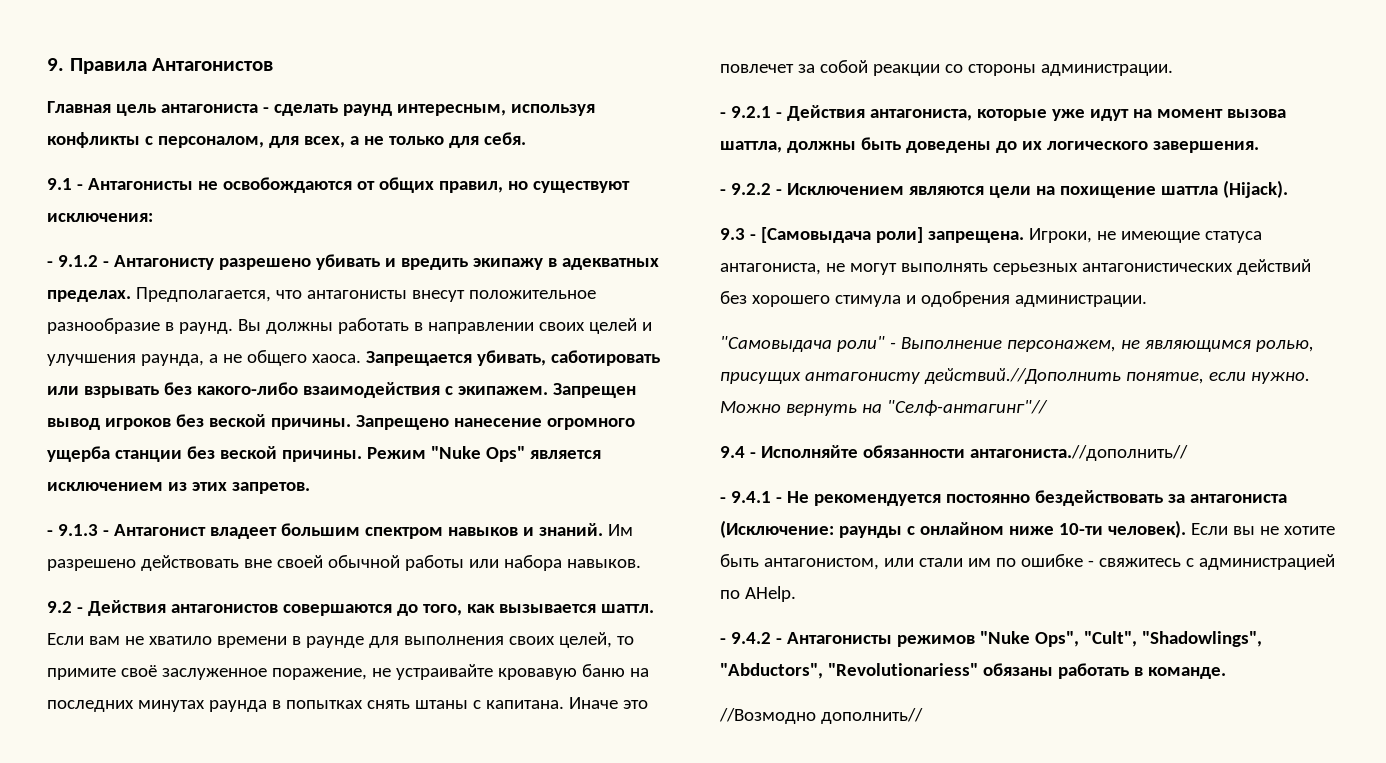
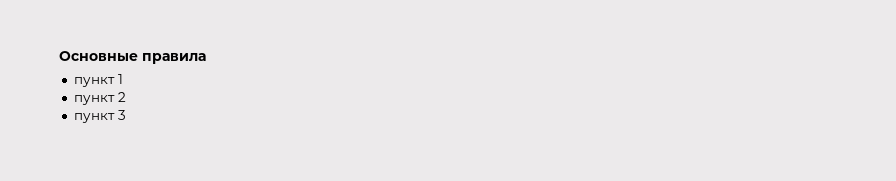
[47,58,274,74] [47,101,595,116] [47,132,526,148] [47,177,630,193] [47,213,153,222] [47,254,659,270] [47,287,596,302] [47,318,652,334] [47,350,660,366] [47,382,636,398] [47,414,635,430] [47,446,601,462] [47,482,310,494] [47,523,633,539] [47,555,641,571] [47,600,654,616] [47,632,634,648] [47,664,649,680] [47,697,648,712] [720,60,1173,76] [720,105,1286,121] [720,137,1259,153] [720,180,1288,198] [720,227,1262,243] [720,259,1311,275] [720,291,1147,307] [720,336,1314,352] [720,368,1310,384] [720,400,1048,416] [720,445,1188,461] [720,490,1287,506] [720,520,1335,538] [720,554,1335,570] [720,586,796,602] [720,631,1262,647] [720,663,1226,679] [719,708,923,724] 9. Правила Антагонистов // Главная цель антагониста - сделать раунд интересным, используя конфликты с персоналом, для всех, а не только для себя. // 9.1 - Антагонисты не освобождаются от общих правил, но существуют исключения: // - 9.1.2 - Антагонисту разрешено убивать и вредить экипажу в адекватных пределах. Предполагается, что антагонисты внесут положительное разнообразие в раунд. Вы должны работать в направлении своих целей и улучшения раунда, а не общего хаоса. Запрещается убивать, саботировать или взрывать без какого-либо взаимодействия с экипажем. Запрещен вывод игроков без веской причины. Запрещено нанесение огромного ущерба станции без веской причины. Режим "Nuke Ops" является исключением из этих запретов. // - 9.1.3 - Антагонист владеет большим спектром навыков и знаний. Им разрешено действовать вне своей обычной работы или набора навыков. // 9.2 - Действия антагонистов совершаются до того, как вызывается шаттл. Если вам не хватило времени в раунде для выполнения своих целей, то примите своё заслуженное поражение, не устраивайте кровавую баню на последних минутах раунда в попытках снять штаны с капитана. Иначе это повлечет за собой реакции со стороны администрации. // - 9.2.1 - Действия антагониста, которые уже идут на момент вызова шаттла, должны быть доведены до их логического завершения. // - 9.2.2 - Исключением являются цели на похищение шаттла (Hijack). // 9.3 - [Самовыдача роли] запрещена. Игроки, не имеющие статуса антагониста, не могут выполнять серьезных антагонистических действий без хорошего стимула и одобрения администрации. // "Самовыдача роли" - Выполнение персонажем, не являющимся ролью, присущих антагонисту действий.//Дополнить понятие, если нужно. Можно вернуть на "Селф-антагинг"// // 9.4 - Исполняйте обязанности антагониста.//дополнить// // - 9.4.1 - Не рекомендуется постоянно бездействовать за антагониста (Исключение: раунды с онлайном ниже 10-ти человек). Если вы не хотите быть антагонистом, или стали им по ошибке - свяжитесь с администрацией по AHelp. // - 9.4.2 - Антагонисты режимов "Nuke Ops", "Cult", "Shadowlings", "Abductors", "Revolutionariess" обязаны работать в команде. // //Возмодно дополнить// -> [59,51,206,64] [73,74,123,87] [73,92,126,105] [73,110,126,123] Основные правила // пункт 1 // пункт 2 // пункт 3

